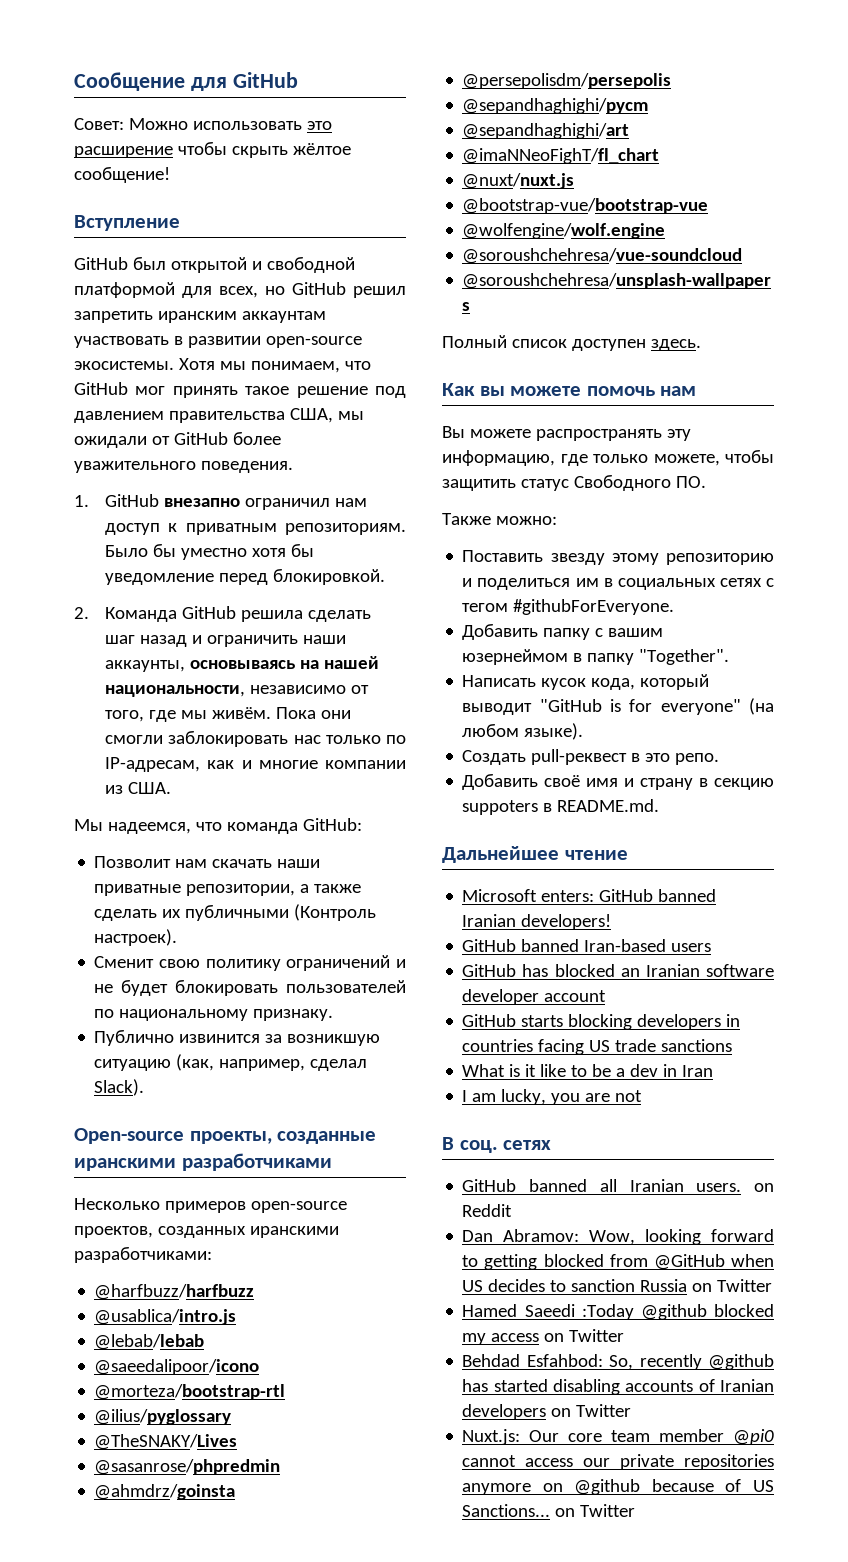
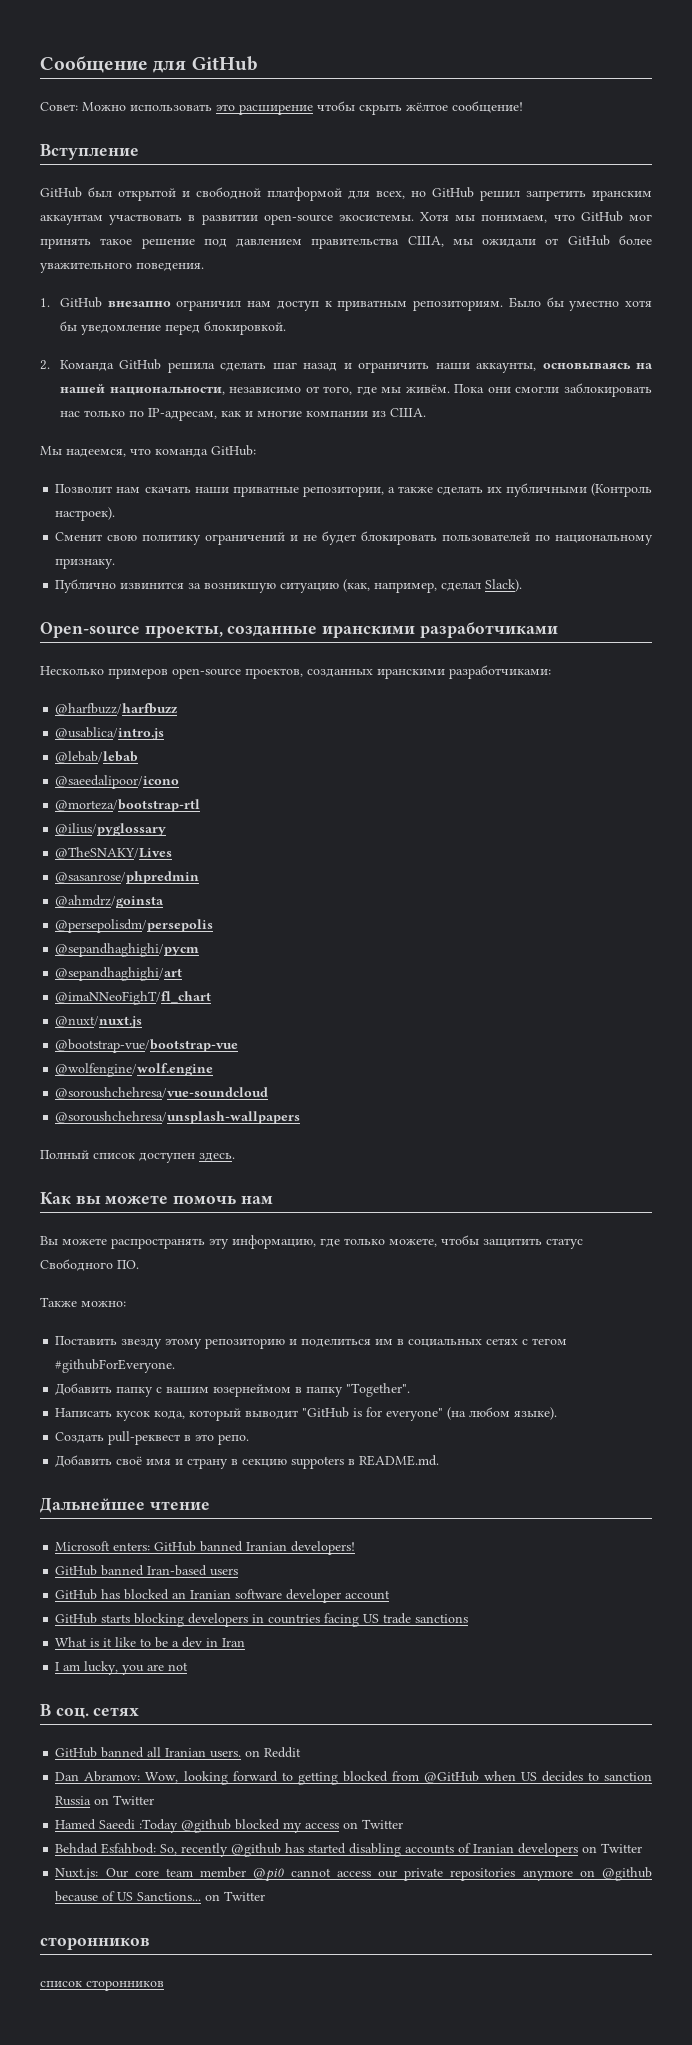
(636, 1510) none -> [40,1937,150,1950] [40,1980,164,1991] // сторонников // список сторонников

